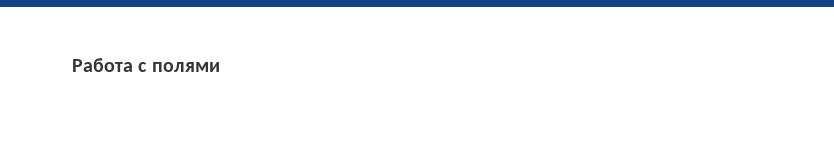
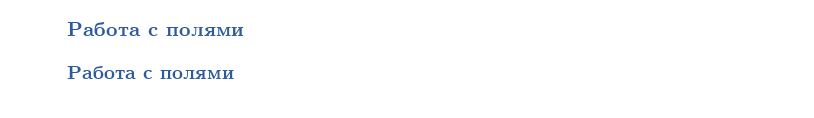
[72,58,220,72] Работа с полями -> [67,22,244,36] [67,66,234,79] Работа с полями // Работа с полями

